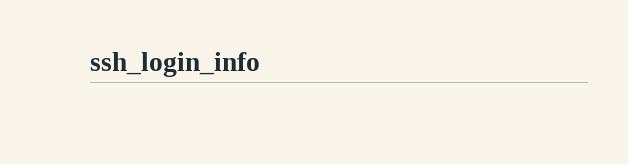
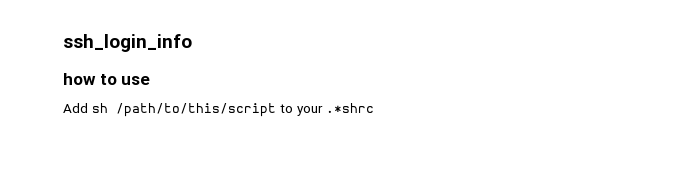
(260, 64) none -> [63,73,151,85] [63,103,374,117] // how to use // Add sh /path/to/this/script to your .*shrc

